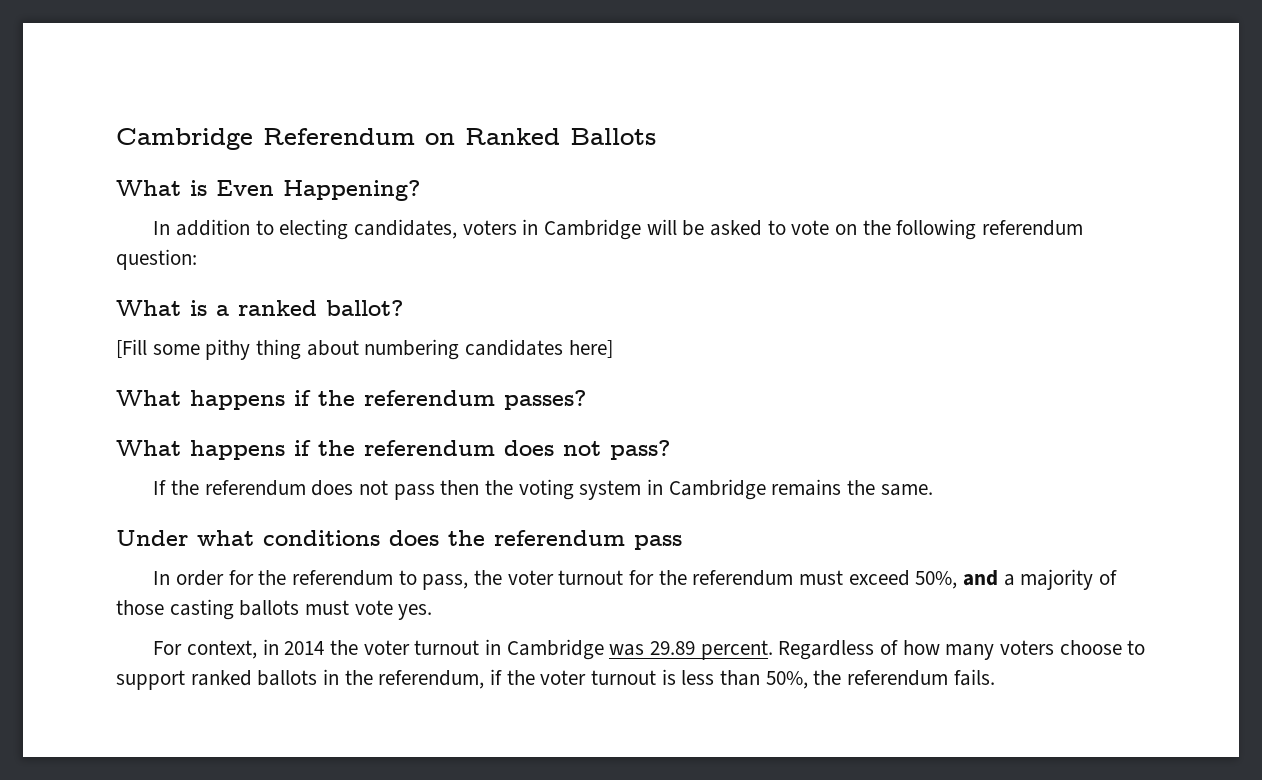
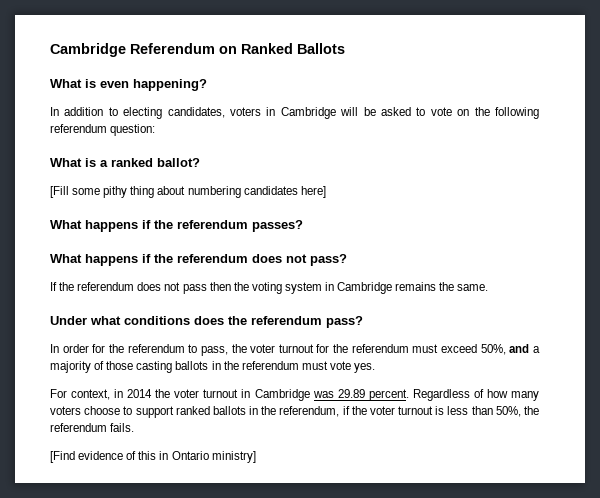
[216,180,420,201] Even Happening? -> [100,79,207,91] even happening?
[634,535,682,550] pass -> [326,316,363,328] pass?
(300, 608) none -> [211,361,299,370] in the referendum
(995, 677) none -> [50,451,256,463] // [Find evidence of this in Ontario ministry]

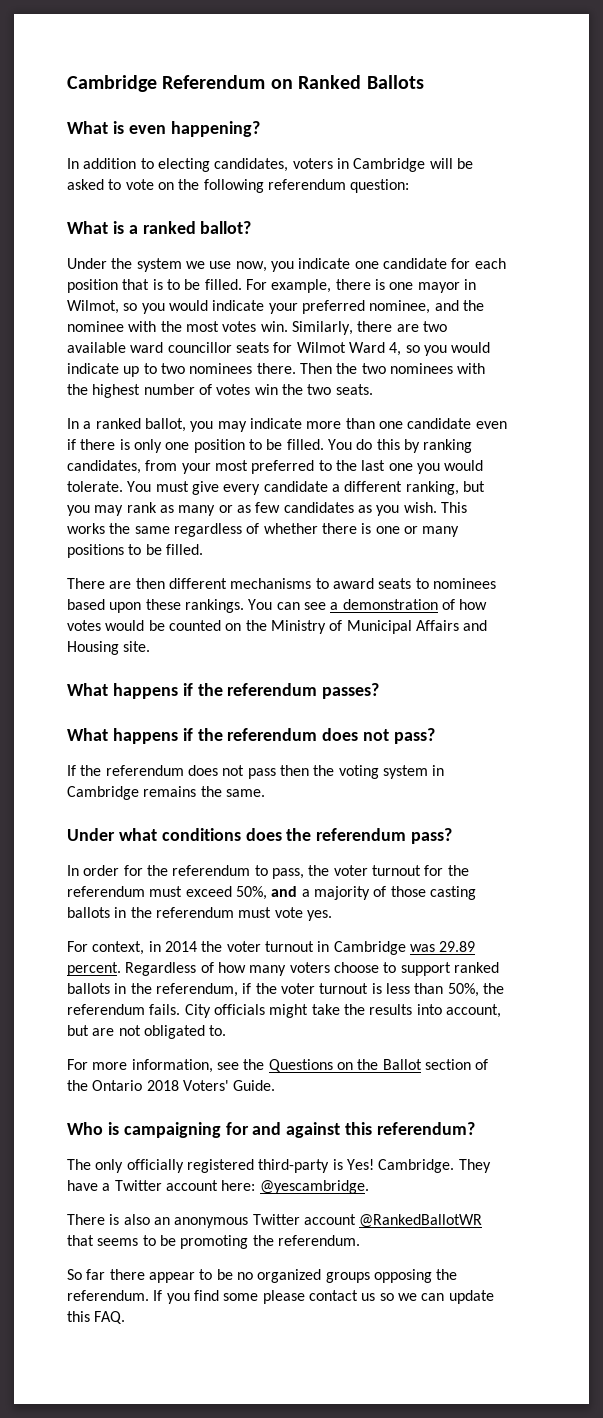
[50,186,326,198] [Fill some pithy thing about numbering candidates here] -> [67,258,506,272] [67,279,476,293] [67,300,484,314] [67,321,447,335] [67,342,491,356] [67,363,486,377] [67,384,373,398] [67,418,507,432] [67,439,473,453] [67,460,484,474] [67,481,485,495] [67,502,467,516] [67,523,460,537] [67,544,203,558] [67,578,496,589] [67,599,488,613] [67,620,488,634] [67,641,151,655] Under the system we use now, you indicate one candidate for each position that is to be filled. For example, there is one mayor in Wilmot, so you would indicate your preferred nominee, and the nominee with the most votes win. Similarly, there are two available ward councillor seats for Wilmot Ward 4, so you would indicate up to two nominees there. Then the two nominees with the highest number of votes win the two seats. // In a ranked ballot, you may indicate more than one candidate even if there is only one position to be filled. You do this by ranking candidates, from your most preferred to the last one you would tolerate. You must give every candidate a different ranking, but you may rank as many or as few candidates as you wish. This works the same regardless of whether there is one or many positions to be filled. // There are then different mechanisms to award seats to nominees based upon these rankings. You can see a demonstration of how votes would be counted on the Ministry of Municipal Affairs and Housing site.
[50,451,256,463] // [Find evidence of this in Ontario ministry] -> [184,1004,501,1018] [67,1025,227,1039] [67,1059,489,1073] [67,1080,276,1091] [67,1122,476,1138] [67,1159,491,1173] [67,1180,369,1194] [67,1214,483,1228] [67,1235,360,1249] [67,1269,458,1283] [67,1290,494,1304] [67,1311,126,1324] City officials might take the results into account, but are not obligated to. // For more information, see the Questions on the Ballot section of the Ontario 2018 Voters' Guide. // Who is campaigning for and against this referendum? // The only officially registered third-party is Yes! Cambridge. They have a Twitter account here: @yescambridge. // There is also an anonymous Twitter account @RankedBallotWR that seems to be promoting the referendum. // So far there appear to be no organized groups opposing the referendum. If you find some please contact us so we can update this FAQ.

